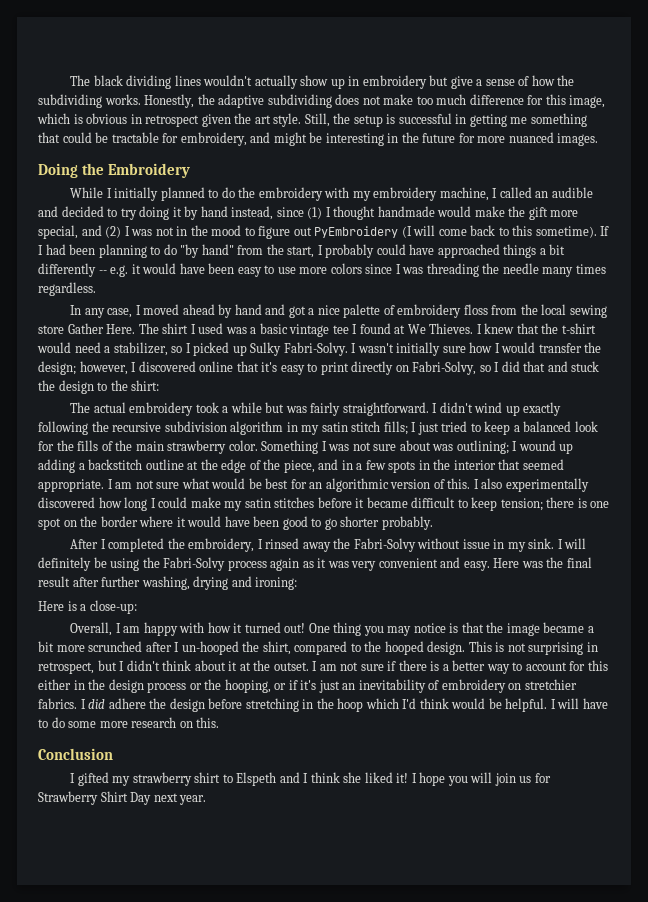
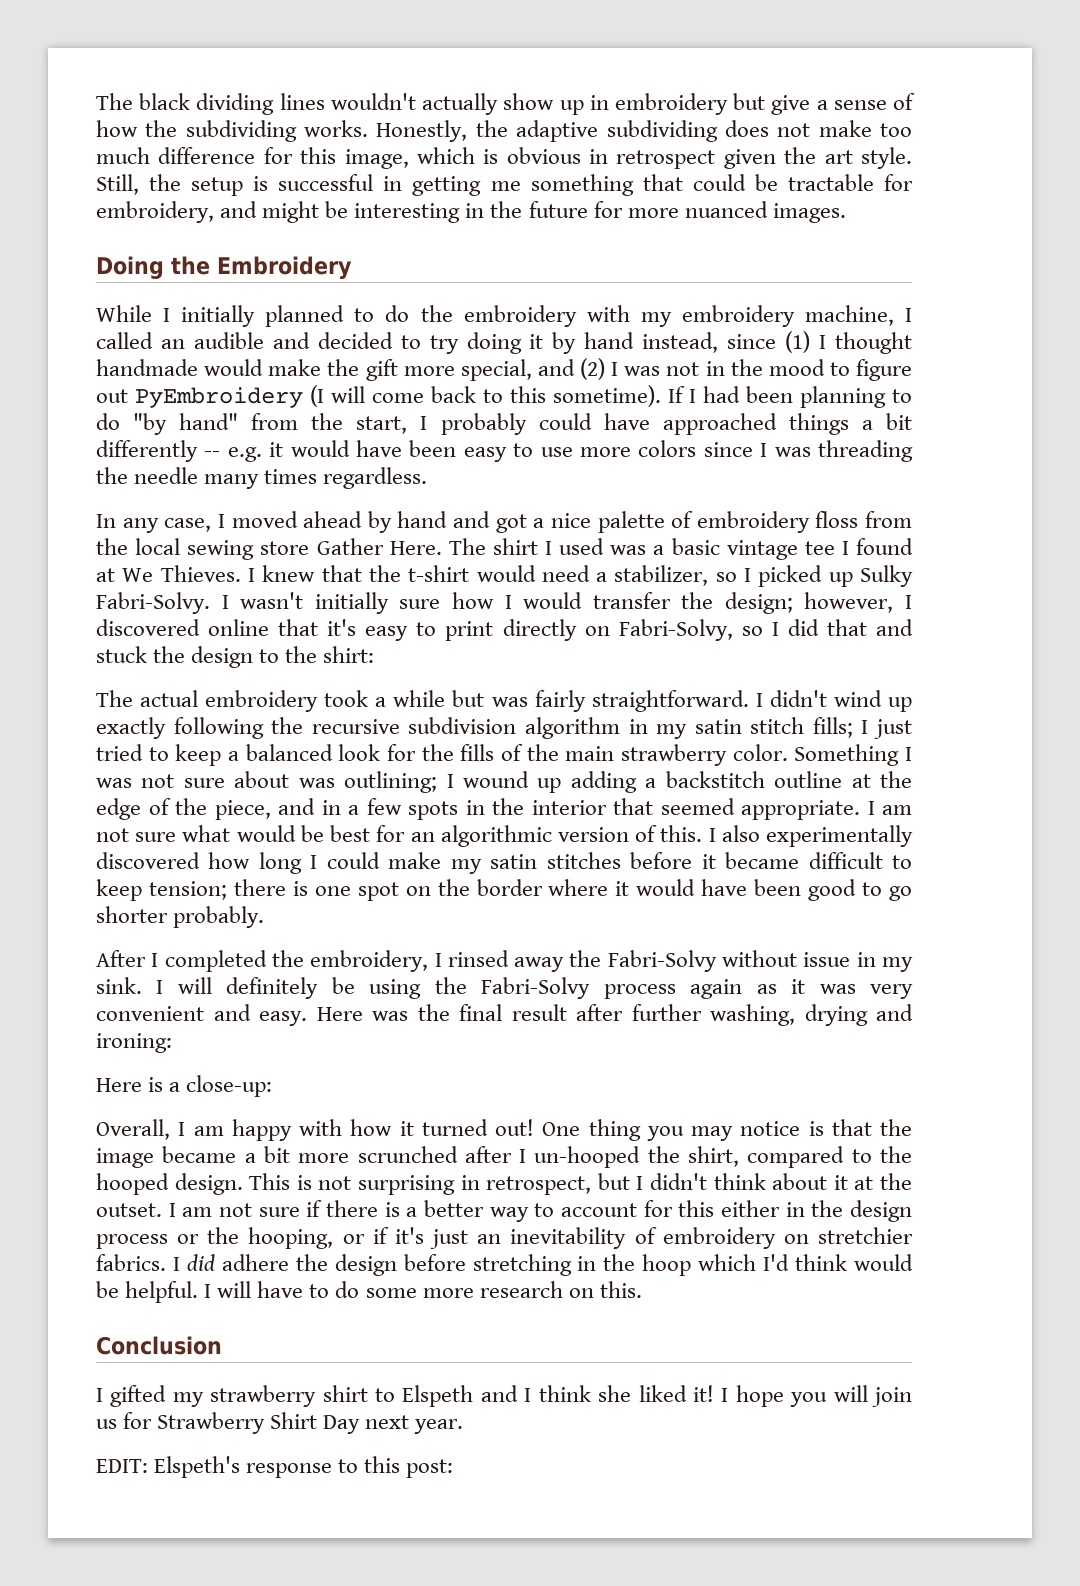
(207, 800) none -> [96,1456,454,1478] // EDIT: Elspeth's response to this post:

